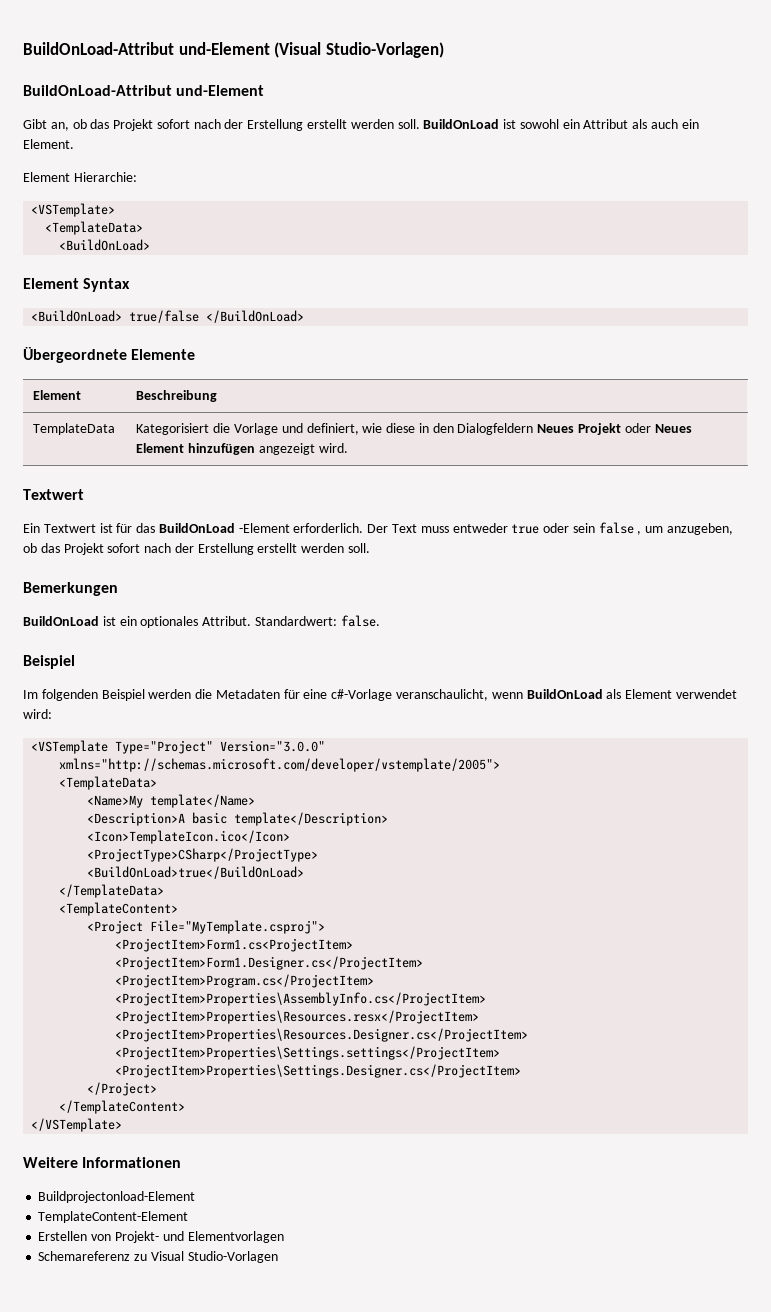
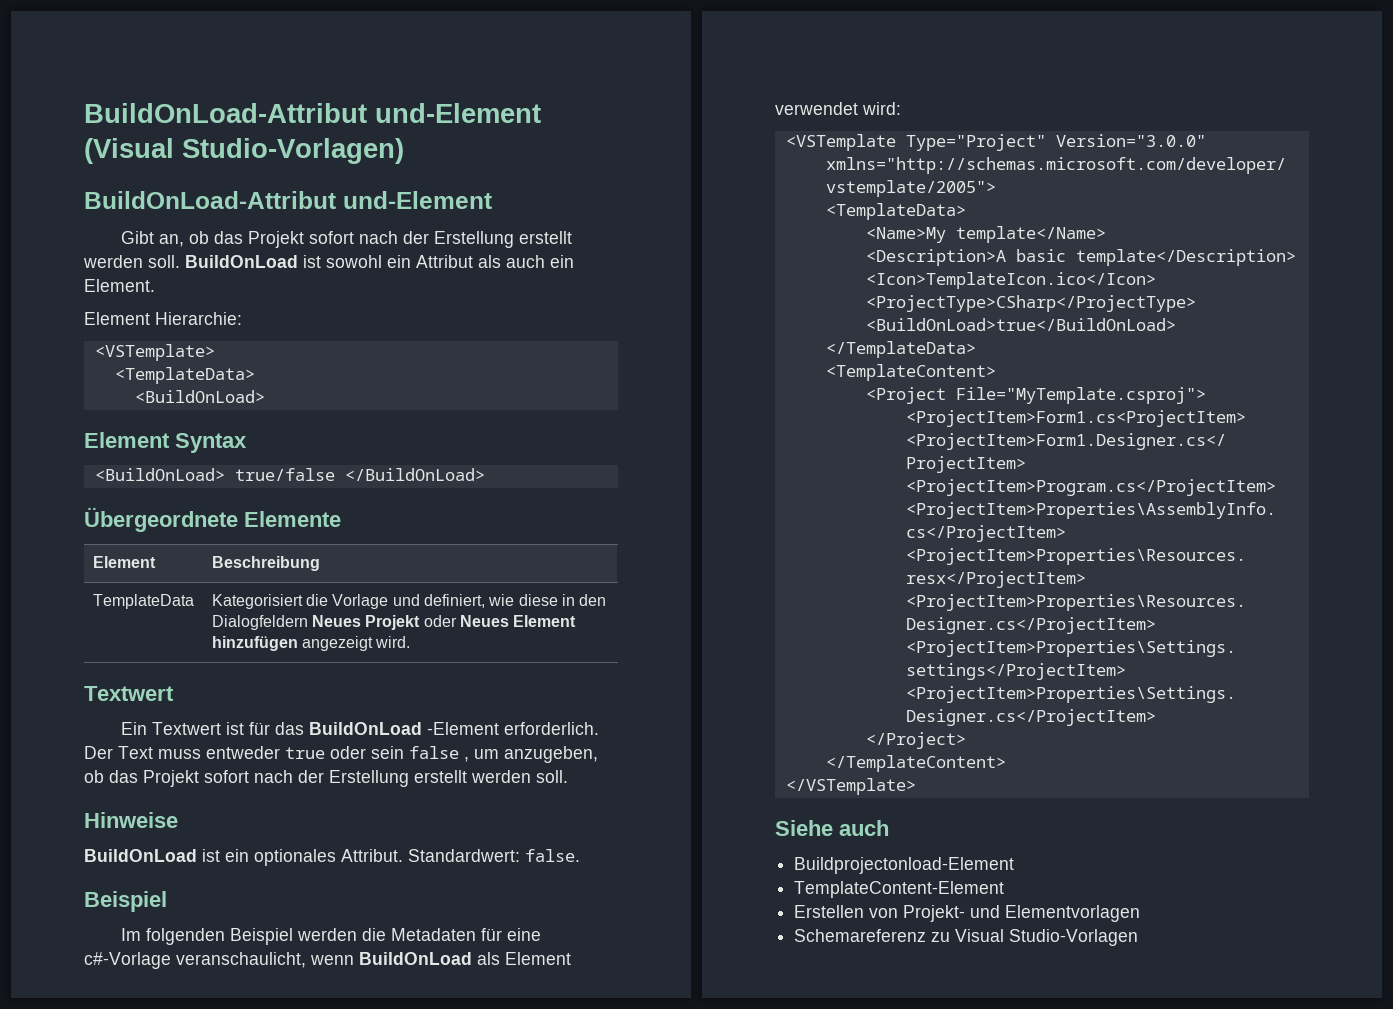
[23,582,118,596] Bemerkungen -> [84,812,178,828] Hinweise
[23,1157,182,1168] Weitere Informationen -> [775,820,889,836] Siehe auch

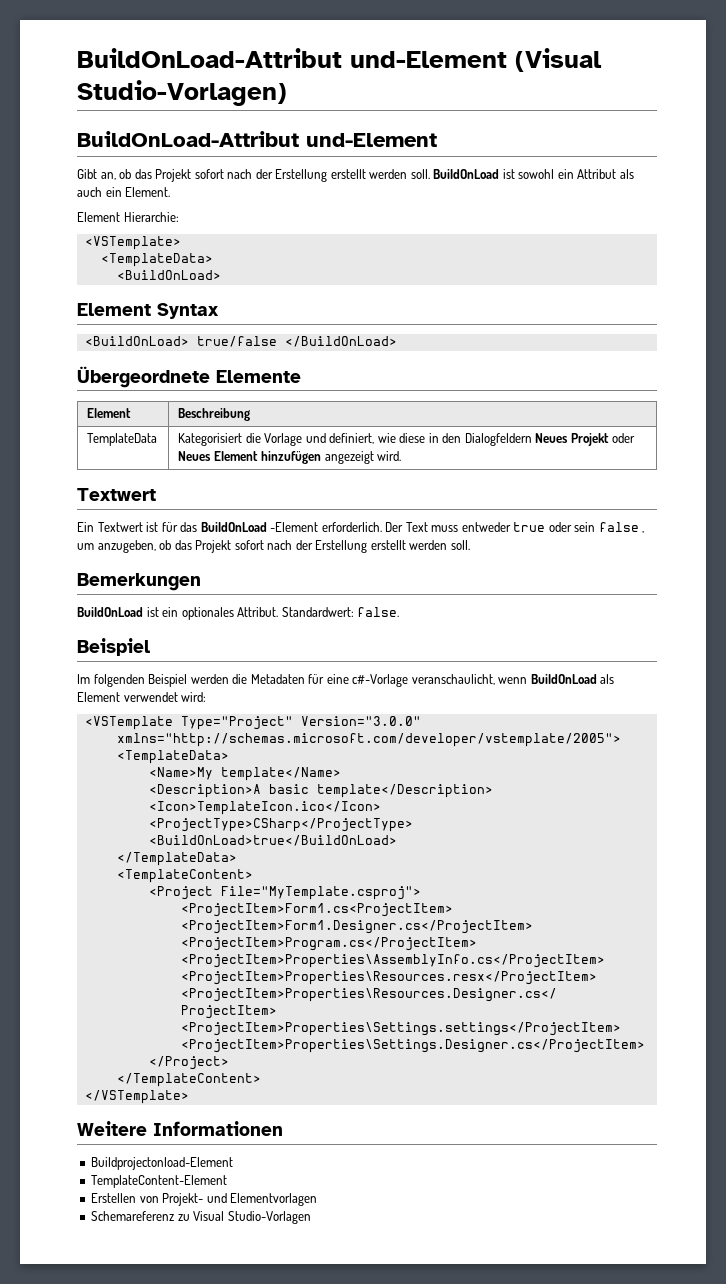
[84,812,178,828] Hinweise -> [77,573,201,591] Bemerkungen
[775,820,889,836] Siehe auch -> [77,1121,283,1136] Weitere Informationen

